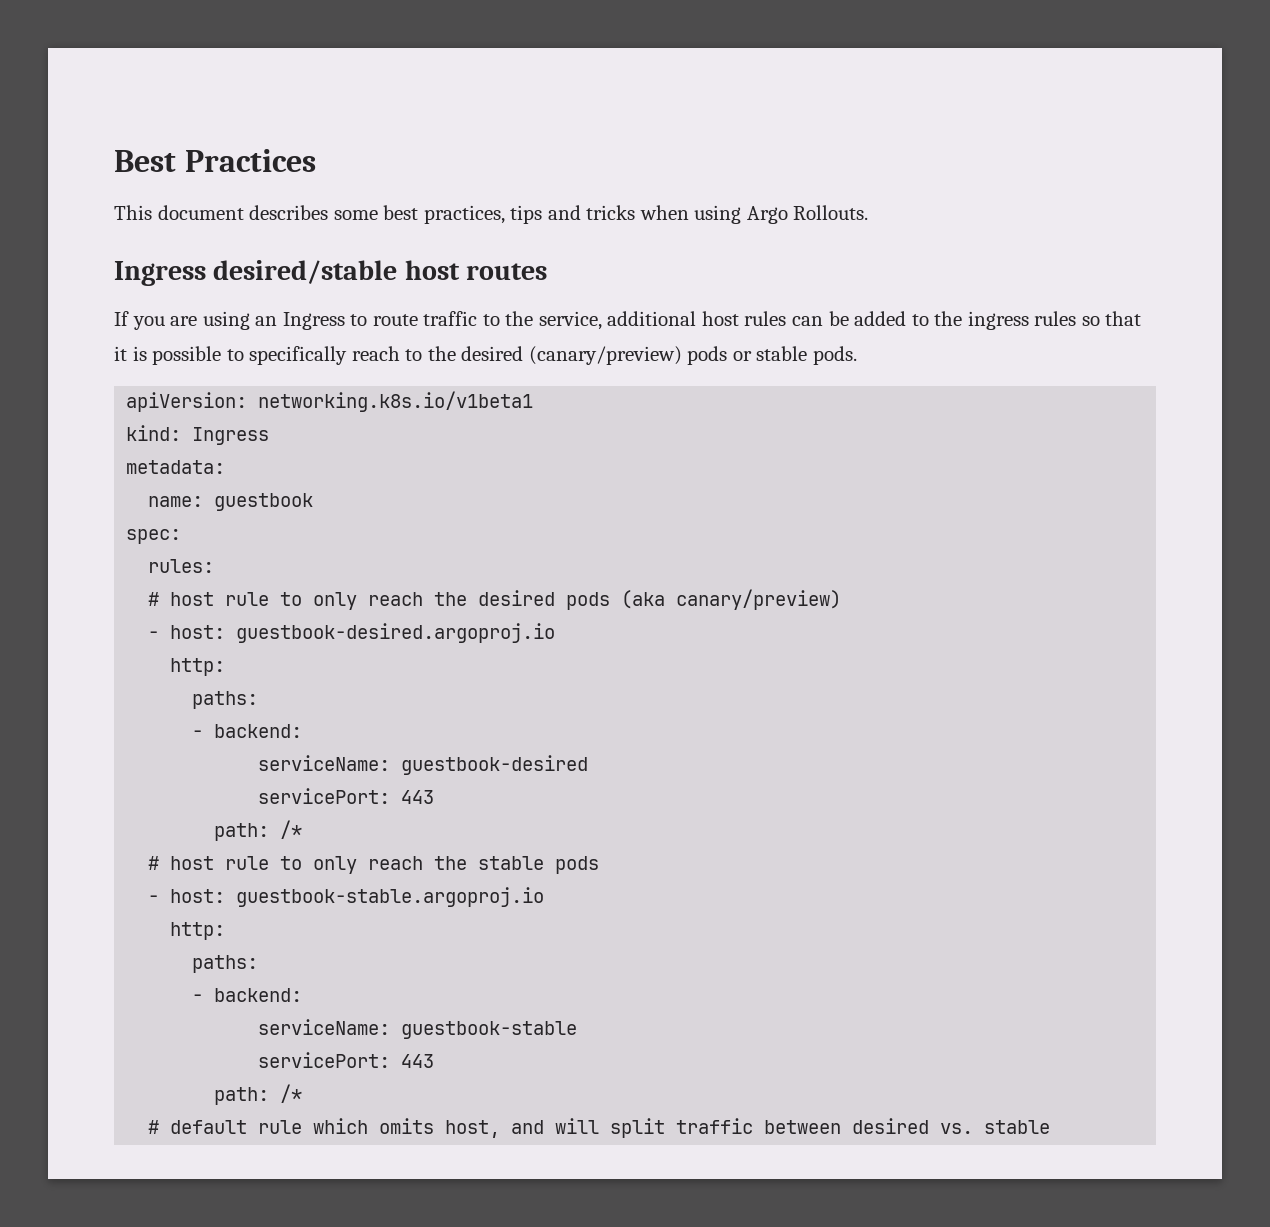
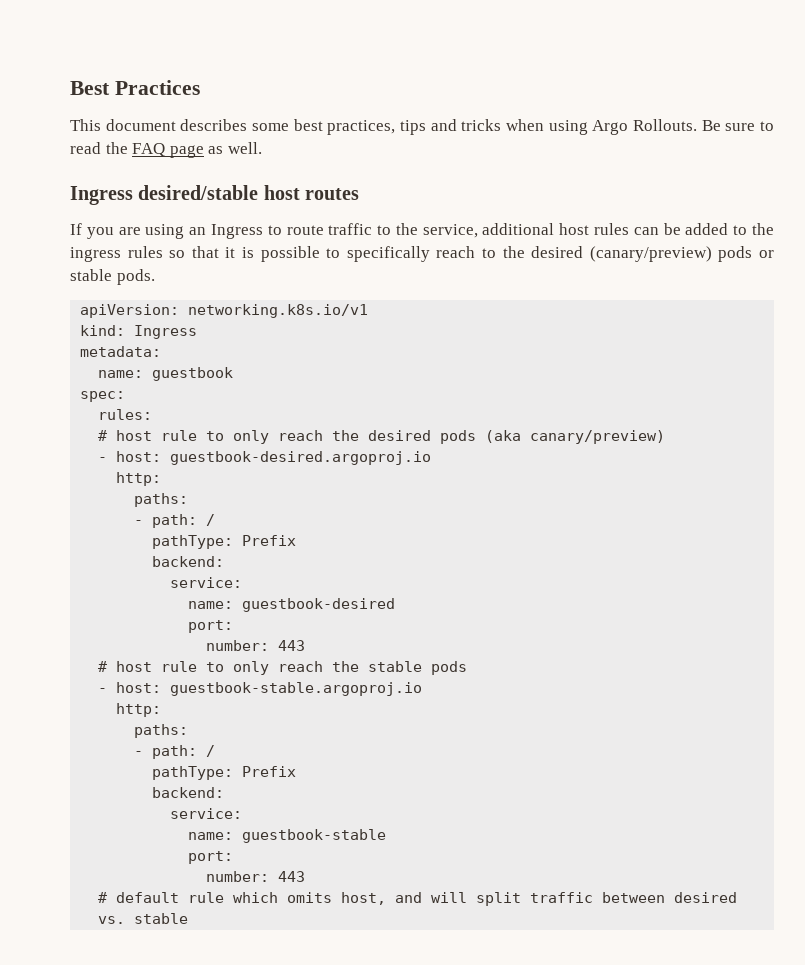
(869, 212) none -> [701,120,774,131] [70,142,262,158] Be sure to read the FAQ page as well.
[258,391,534,412] networking.k8s.io/v1beta1 -> [188,304,369,318] networking.k8s.io/v1
[214,724,303,738] [258,755,391,771] backend: // serviceName: -> [152,514,216,528] [152,535,297,549] [152,556,225,567] [170,577,243,588] [188,601,234,609] path: / // pathType: Prefix // backend: // service: // name:
[258,788,435,804] [214,820,303,841] servicePort: 443 // path: /* -> [188,620,234,633] [206,640,306,651] port: // number: 443
[214,988,303,1002] [258,1019,391,1035] backend: // serviceName: -> [152,745,216,759] [152,766,297,780] [152,787,225,798] [170,808,243,819] [188,832,234,840] path: / // pathType: Prefix // backend: // service: // name:
[258,1052,435,1068] [214,1084,303,1105] servicePort: 443 // path: /* -> [188,851,234,864] [206,871,306,882] port: // number: 443

